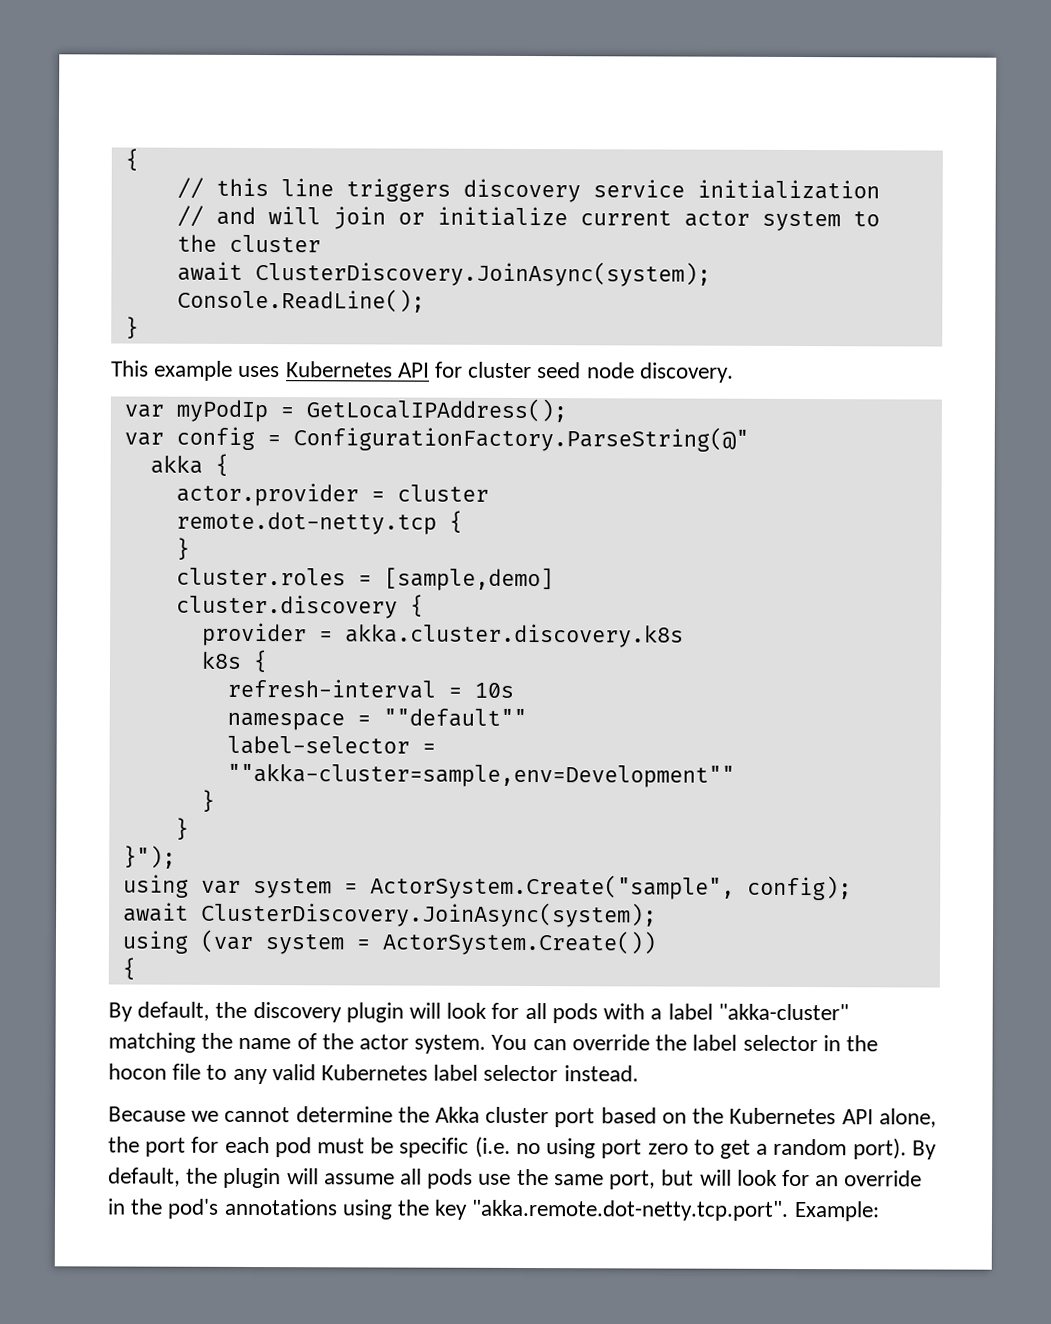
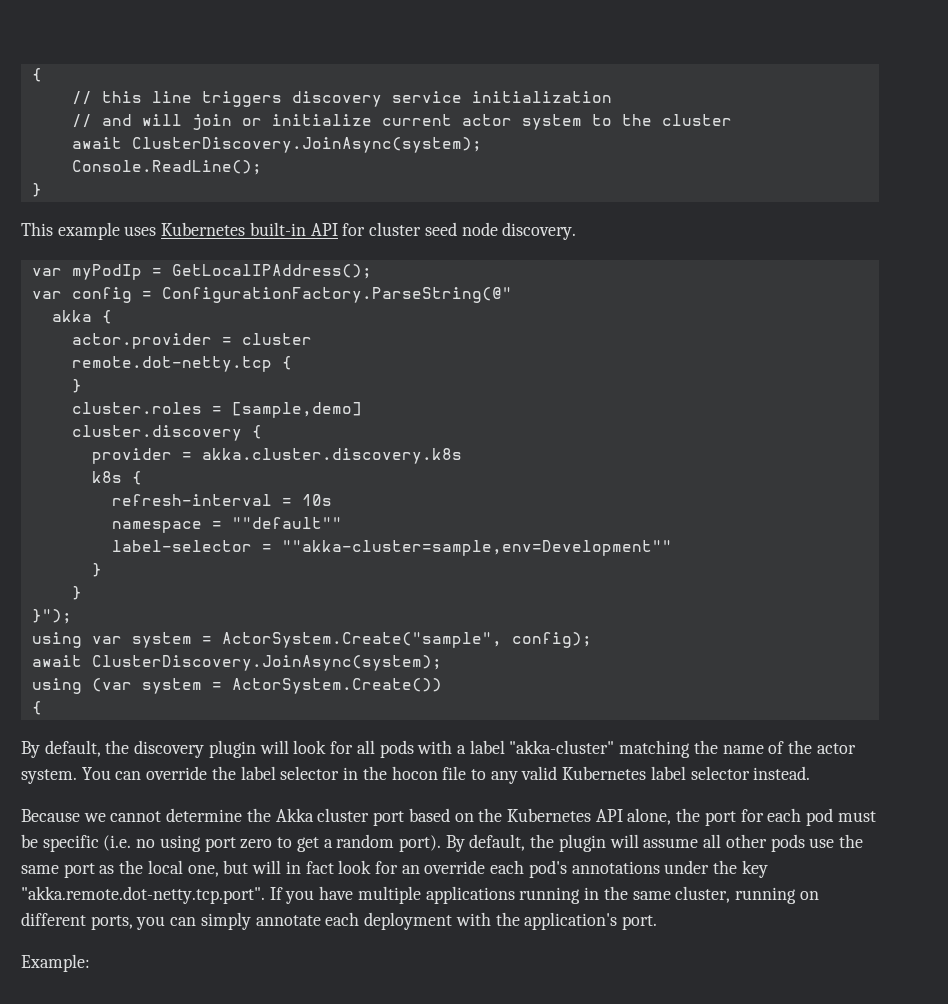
(393, 369) none -> [249,222,306,236] built-in
(423, 1176) none -> [725,834,767,848] other
[609,1169,732,1190] port, but will -> [63,860,334,878] port as the local one, but will in fact
[107,1198,164,1215] in the -> [490,860,525,874] each
[341,1199,393,1220] using -> [664,860,710,874] under
(790, 1210) none -> [269,886,819,904] [21,912,657,930] If you have multiple applications running in the same cluster, running on different ports, you can simply annotate each deployment with the application's port. //

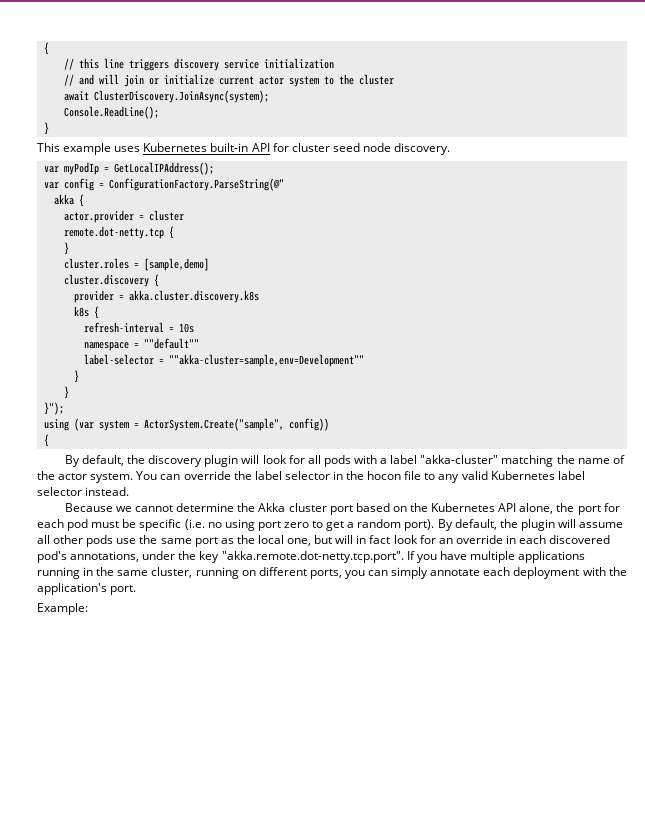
[91,636,122,644] var -> [73,418,94,431] (var
[511,632,592,648] [31,655,442,671] [31,678,442,694] config); // await ClusterDiscovery.JoinAsync(system); // using (var system = ActorSystem.Create()) -> [288,418,329,431] config))
[490,860,660,878] each pod's annotations -> [505,535,611,544] [37,551,140,563] in each discovered pod's annotations,

